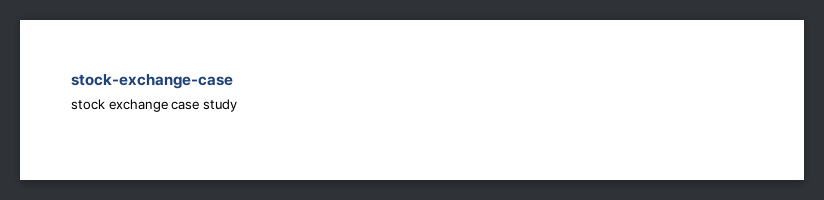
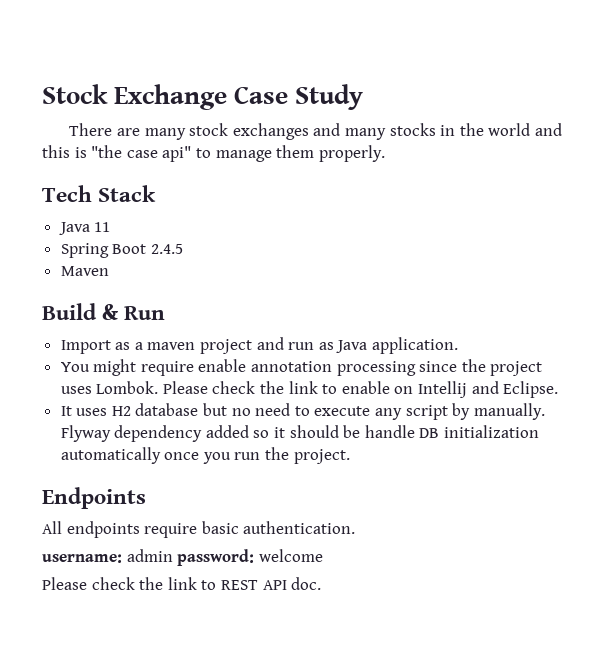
[71,74,233,89] [71,99,237,112] stock-exchange-case // stock exchange case study -> [42,84,364,110] [69,123,562,140] [42,145,385,162] [42,185,157,202] [58,222,111,235] [60,243,183,258] [60,266,109,276] [42,303,166,320] [60,337,459,354] [60,359,543,376] [60,381,559,398] [60,403,545,420] [60,425,540,442] [60,447,350,464] [42,487,146,509] [42,521,356,538] [42,549,323,566] [42,577,322,590] Stock Exchange Case Study // There are many stock exchanges and many stocks in the world and this is "the case api" to manage them properly. // Tech Stack // Java 11 // Spring Boot 2.4.5 // Maven // Build & Run // Import as a maven project and run as Java application. // You might require enable annotation processing since the project uses Lombok. Please check the link to enable on Intellij and Eclipse. // It uses H2 database but no need to execute any script by manually. Flyway dependency added so it should be handle DB initialization automatically once you run the project. // Endpoints // All endpoints require basic authentication. // username: admin password: welcome // Please check the link to REST API doc.

